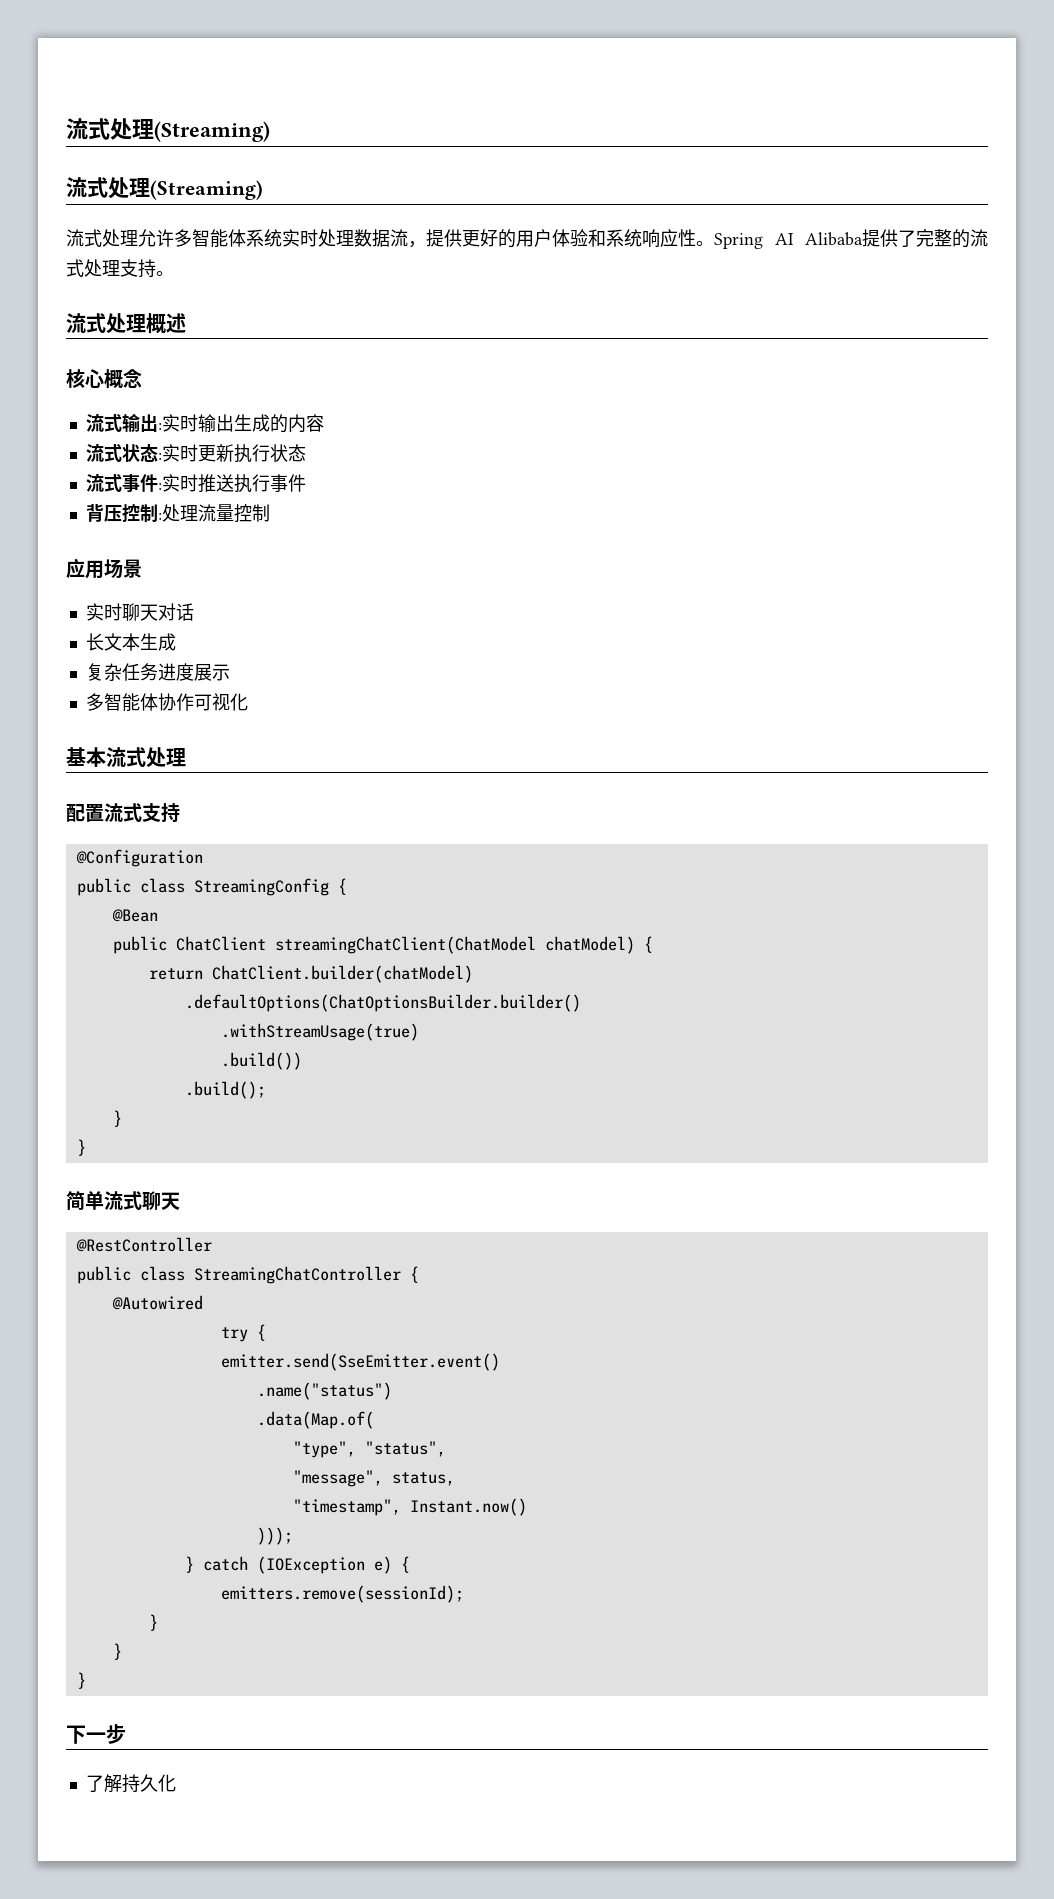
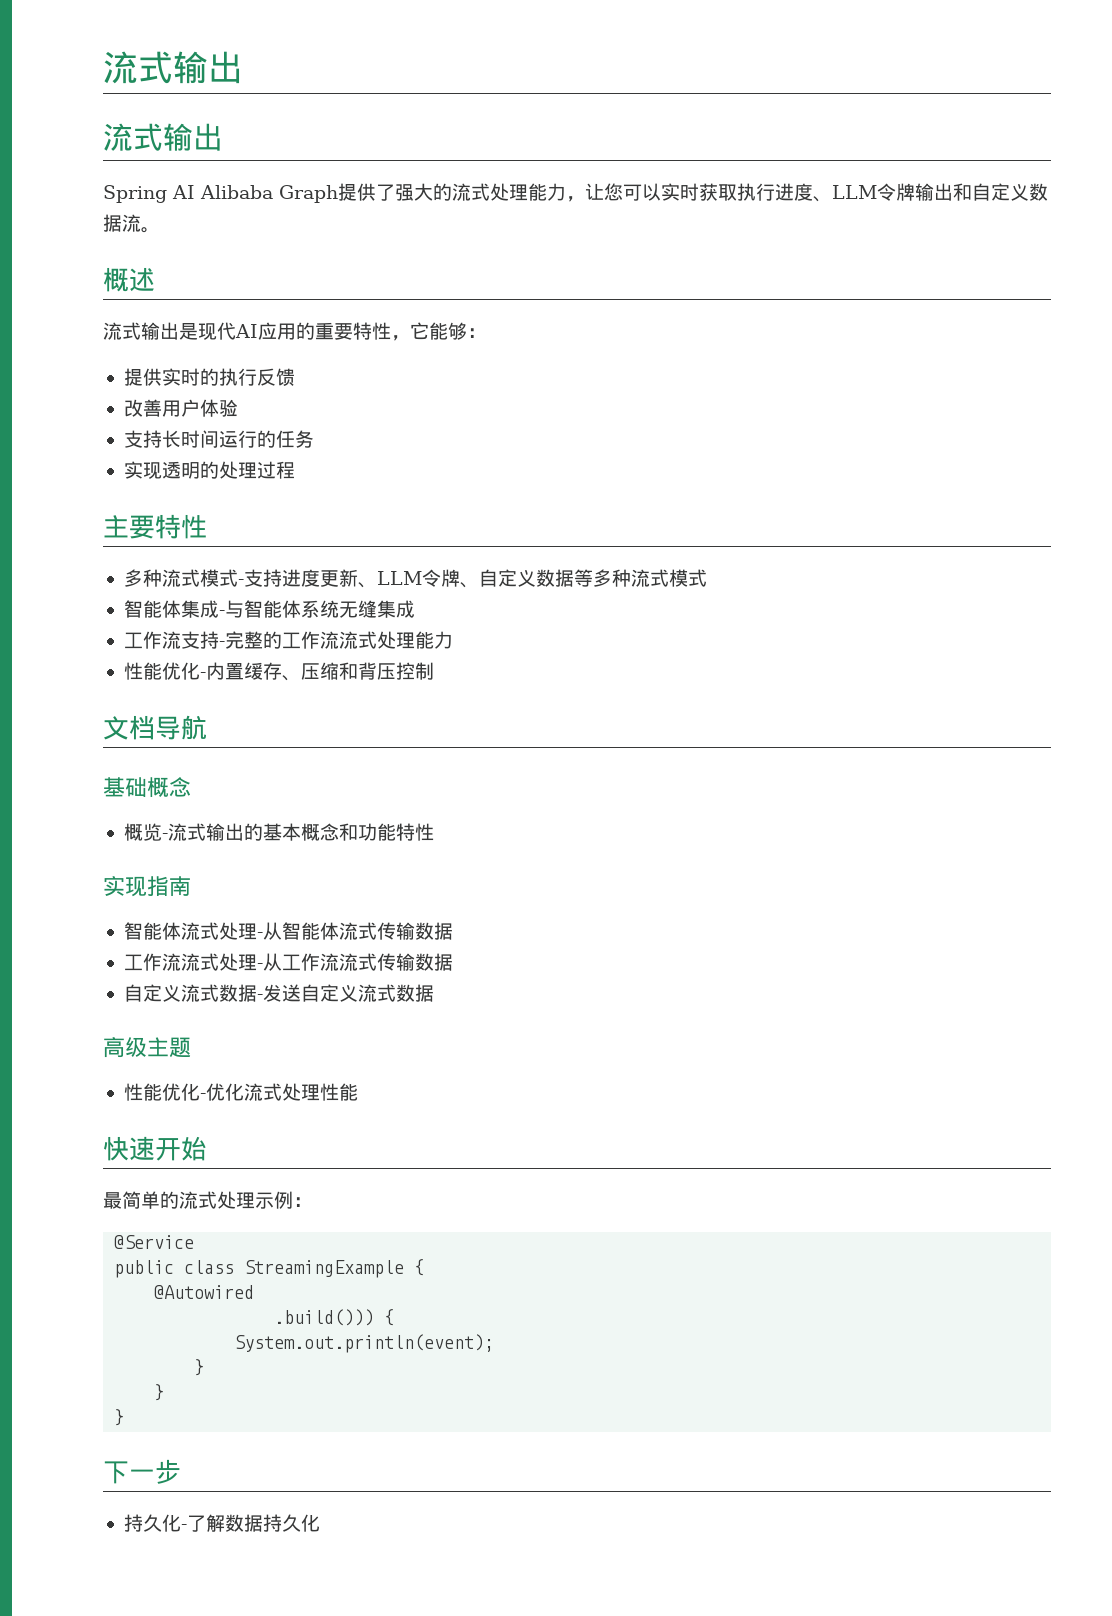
[66,118,270,142] [66,177,263,200] [66,229,988,249] [66,259,174,278] [66,313,186,334] [66,369,142,389] [85,413,324,433] [85,443,306,463] [85,474,306,493] [85,504,270,523] [66,558,142,579] [85,603,194,621] [85,633,176,651] [85,663,230,681] [85,693,248,712] [66,747,186,768] [66,803,180,823] [75,849,203,867] [76,878,347,896] [111,909,158,922] [112,936,653,954] [148,965,473,983] [184,994,581,1012] [220,1023,419,1041] [220,1052,302,1070] [184,1081,266,1099] [112,1110,122,1127] [76,1139,86,1156] [66,1191,180,1210] [75,1237,212,1252] [76,1266,401,1284] 流式处理(Streaming) // 流式处理(Streaming) // 流式处理允许多智能体系统实时处理数据流，提供更好的用户体验和系统响应性。Spring AI Alibaba提供了完整的流式处理支持。 // 流式处理概述 // 核心概念 // 流式输出:实时输出生成的内容 // 流式状态:实时更新执行状态 // 流式事件:实时推送执行事件 // 背压控制:处理流量控制 // 应用场景 // 实时聊天对话 // 长文本生成 // 复杂任务进度展示 // 多智能体协作可视化 // 基本流式处理 // 配置流式支持 // @Configuration // public class StreamingConfig { // @Bean // public ChatClient streamingChatClient(ChatModel chatModel) { // return ChatClient.builder(chatModel) // .defaultOptions(ChatOptionsBuilder.builder() // .withStreamUsage(true) // .build()) // .build(); // } // } // 简单流式聊天 // @RestController // public class StreamingChatController -> [103,51,243,84] [103,123,223,151] [103,183,1048,203] [103,214,160,233] [103,267,155,292] [103,322,486,341] [123,368,295,386] [123,399,238,417] [123,430,314,448] [123,461,295,479] [103,514,207,539] [123,569,707,588] [123,600,415,618] [123,631,453,649] [123,662,434,681] [103,715,207,740] [103,777,191,797] [123,823,434,841] [103,876,191,897] [123,922,453,940] [123,953,453,971] [123,984,434,1002] [103,1037,191,1058] [123,1083,358,1101] [103,1136,207,1161] [103,1191,312,1209] [114,1235,195,1249] [114,1260,405,1278] 流式输出 // 流式输出 // Spring AI Alibaba Graph提供了强大的流式处理能力，让您可以实时获取执行进度、LLM令牌输出和自定义数据流。 // 概述 // 流式输出是现代AI应用的重要特性，它能够： // 提供实时的执行反馈 // 改善用户体验 // 支持长时间运行的任务 // 实现透明的处理过程 // 主要特性 // 多种流式模式-支持进度更新、LLM令牌、自定义数据等多种流式模式 // 智能体集成-与智能体系统无缝集成 // 工作流支持-完整的工作流流式处理能力 // 性能优化-内置缓存、压缩和背压控制 // 文档导航 // 基础概念 // 概览-流式输出的基本概念和功能特性 // 实现指南 // 智能体流式处理-从智能体流式传输数据 // 工作流流式处理-从工作流流式传输数据 // 自定义流式数据-发送自定义流式数据 // 高级主题 // 性能优化-优化流式处理性能 // 快速开始 // 最简单的流式处理示例： // @Service // public class StreamingExample
[220,1324,266,1342] [220,1353,500,1371] [256,1382,392,1400] [256,1411,374,1429] [292,1441,446,1458] [292,1470,455,1487] [292,1498,527,1516] [256,1527,293,1545] [184,1556,410,1574] [220,1585,464,1603] try { // emitter.send(SseEmitter.event() // .name("status") // .data(Map.of( // "type", "status", // "message", status, // "timestamp", Instant.now() // ))); // } catch (IOException e) { // emitters.remove(sessionId); -> [274,1309,395,1326] [234,1334,495,1353] .build())) { // System.out.println(event);
[85,1774,122,1793] 了解 -> [123,1514,263,1532] 持久化-了解数据

